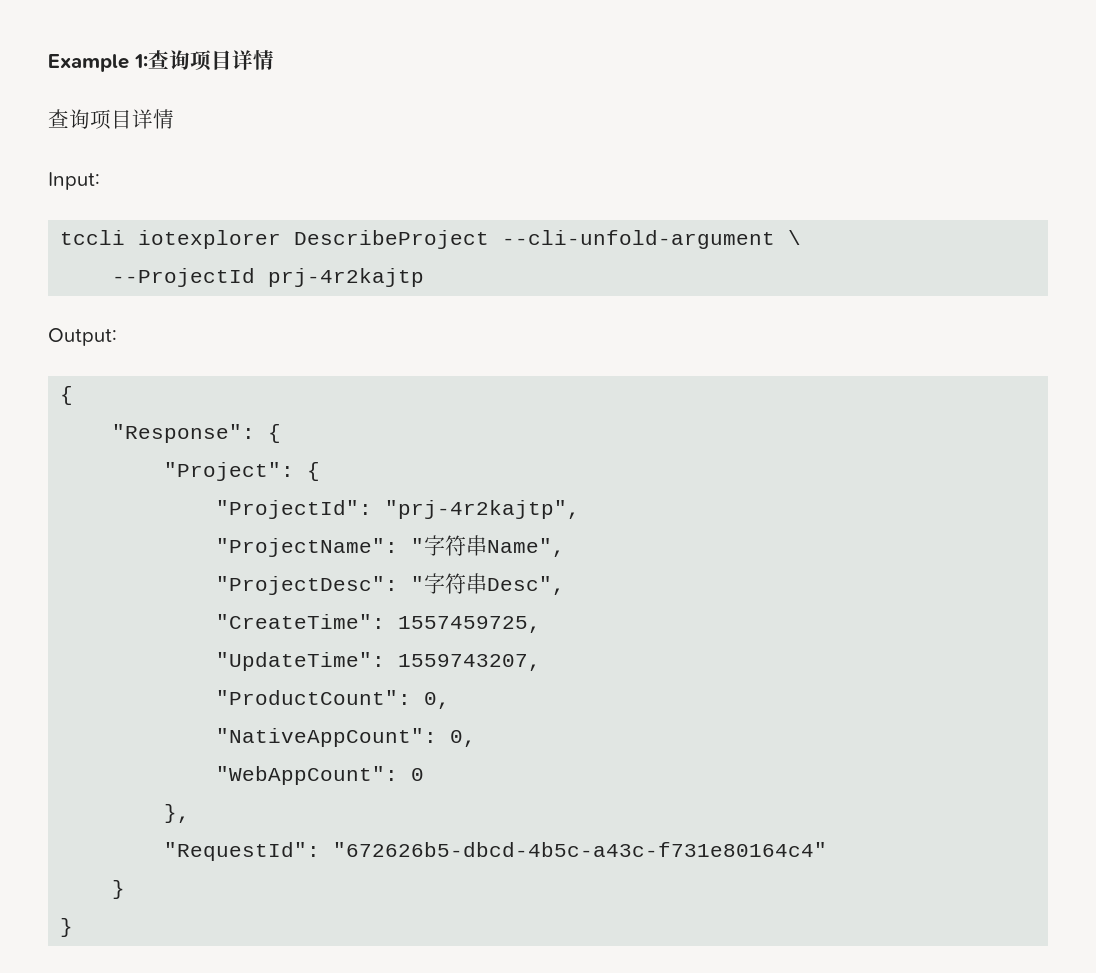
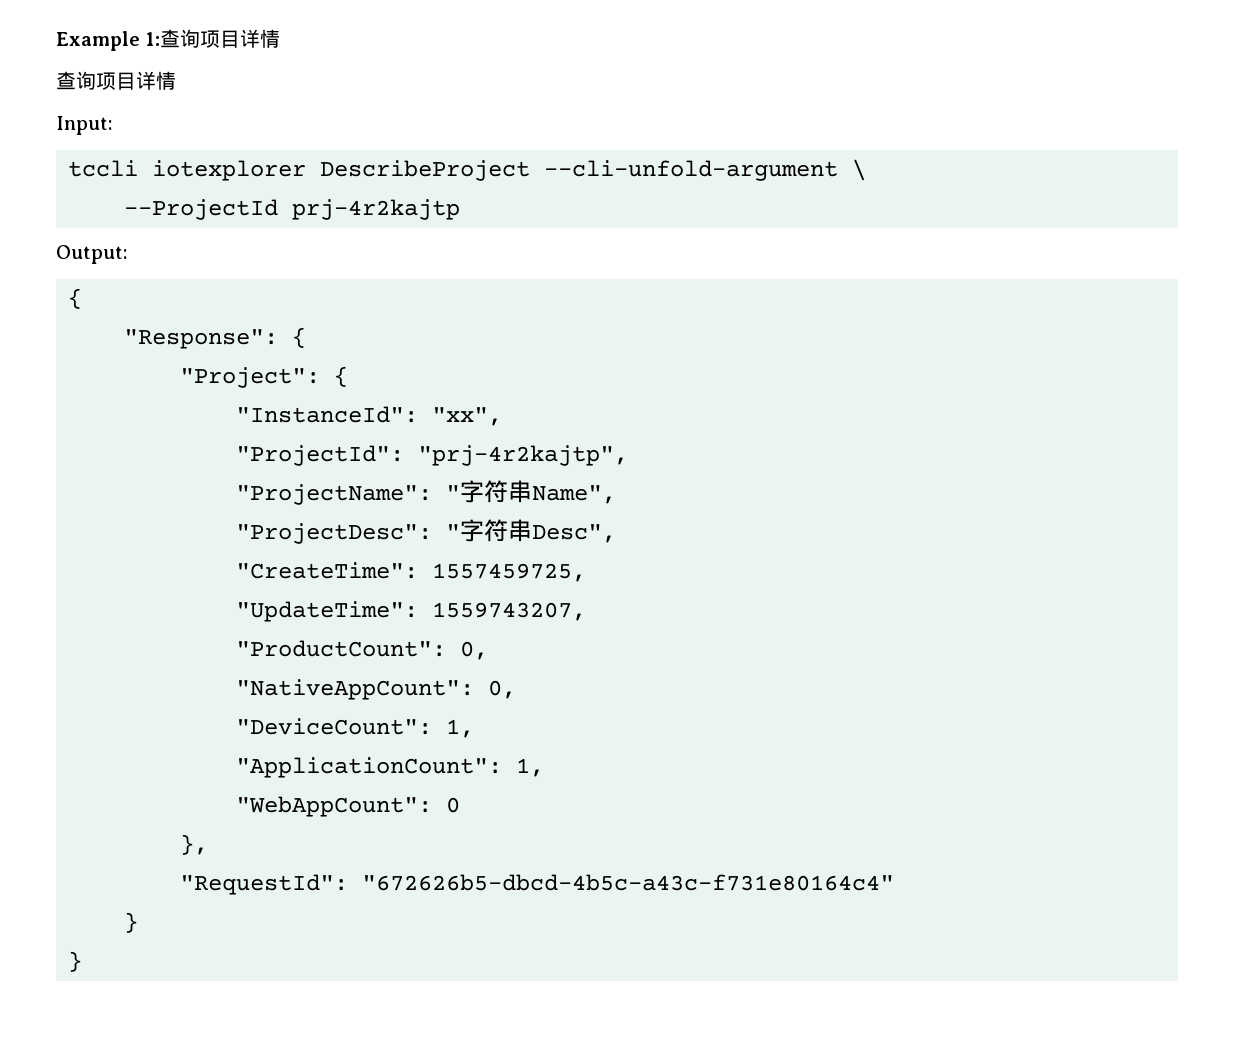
(321, 471) none -> [236,406,502,426] // "InstanceId": "xx",
(477, 738) none -> [236,718,474,738] [236,757,544,778] // "DeviceCount": 1, // "ApplicationCount": 1,

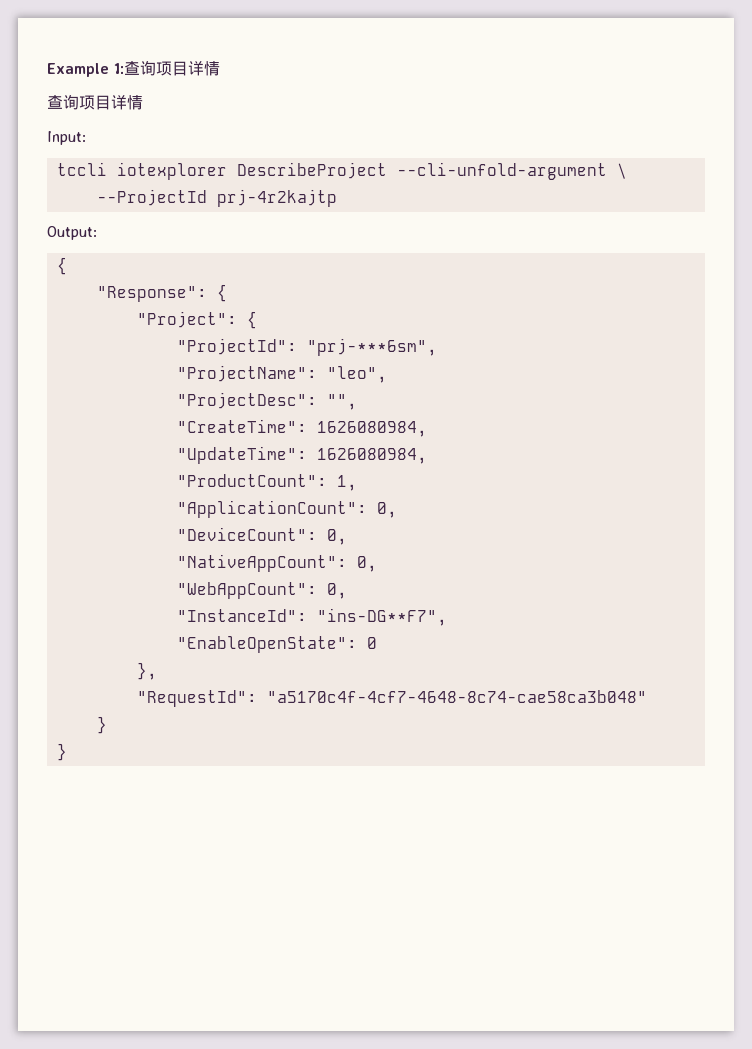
[236,406,502,426] // "InstanceId": "xx", -> (257, 320) none
[418,445,628,466] "prj-4r2kajtp", -> [306,338,437,356] "prj-***6sm",
[446,480,616,504] [236,519,616,544] "字符串Name", // "ProjectDesc": "字符串Desc", -> [326,366,387,383] [176,392,357,410] "leo", // "ProjectDesc": "",
[432,563,586,582] 1557459725, -> [316,421,427,437] 1626080984,
[432,602,586,621] 1559743207, -> [316,448,427,464] 1626080984,
(446, 648) none -> [336,475,357,491] [176,500,397,518] [176,527,317,541] 1, // "ApplicationCount": 0, // "DeviceCount":
[236,718,474,738] [236,757,544,778] [236,796,432,817] "DeviceCount": 1, // "ApplicationCount": 1, // "WebAppCount": -> [176,582,347,599] [176,608,447,626] [176,636,357,653] "WebAppCount": 0, // "InstanceId": "ins-DG**F7", // "EnableOpenState":
[362,874,894,891] "672626b5-dbcd-4b5c-a43c-f731e80164c4" -> [266,690,647,703] "a5170c4f-4cf7-4648-8c74-cae58ca3b048"

